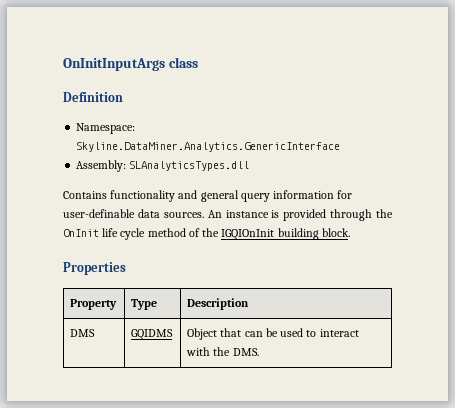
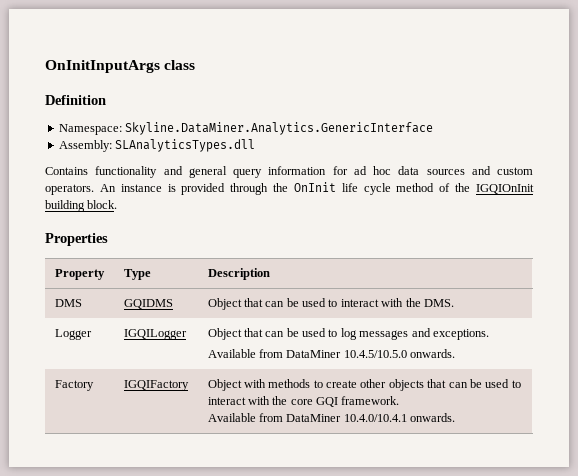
[63,209,204,218] user-definable data sources. -> [353,166,533,175] [45,184,94,195] ad hoc data sources and custom operators.
(259, 352) none -> [54,329,92,340] [123,329,187,340] [207,328,489,340] [207,349,456,358] [54,380,94,391] [123,380,189,391] [207,379,521,391] [207,396,400,407] [207,413,456,422] // Logger | IGQILogger | Object that can be used to log messages and exceptions. // Available from DataMiner 10.4.5/10.5.0 onwards. // Factory | IGQIFactory | Object with methods to create other objects that can be used to interact with the core GQI framework. // Available from DataMiner 10.4.0/10.4.1 onwards.

